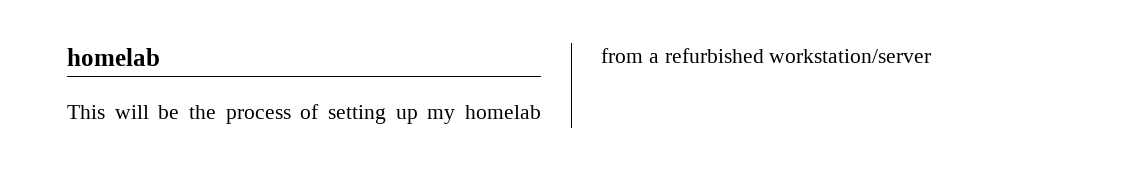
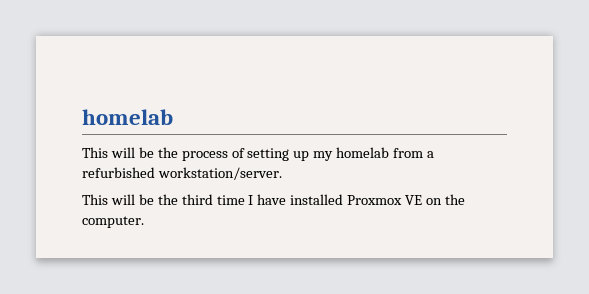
[769,49,932,63] workstation/server -> [157,167,282,180] [82,194,465,205] [82,216,144,228] workstation/server. // This will be the third time I have installed Proxmox VE on the computer.

